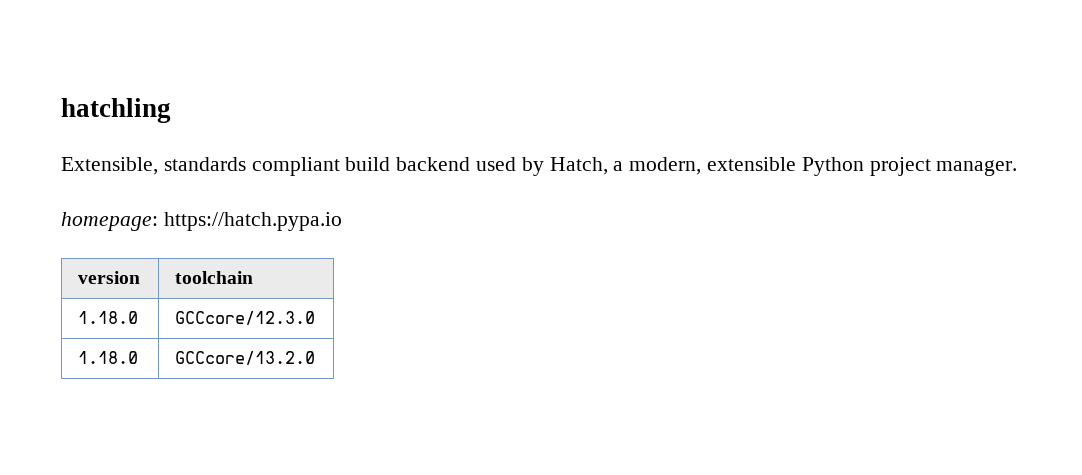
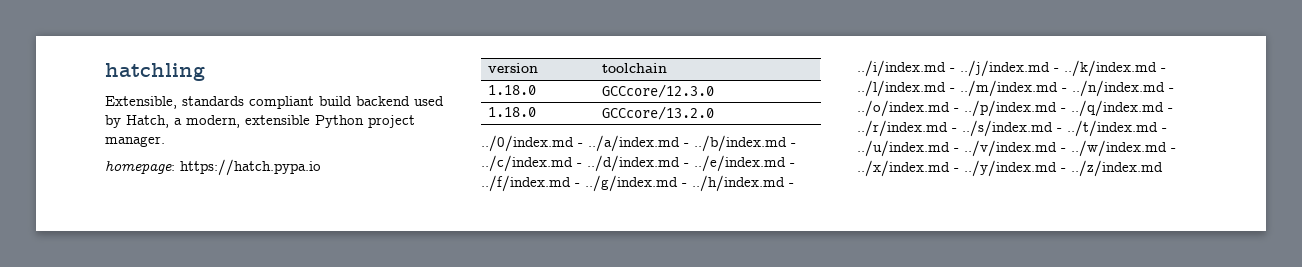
(316, 358) none -> [481,135,796,152] [481,155,795,172] [481,175,794,192] [857,60,1166,77] [857,80,1174,97] [857,100,1173,117] [857,120,1167,137] [857,140,1176,157] [857,160,1163,177] // ../0/index.md - ../a/index.md - ../b/index.md - ../c/index.md - ../d/index.md - ../e/index.md - ../f/index.md - ../g/index.md - ../h/index.md - ../i/index.md - ../j/index.md - ../k/index.md - ../l/index.md - ../m/index.md - ../n/index.md - ../o/index.md - ../p/index.md - ../q/index.md - ../r/index.md - ../s/index.md - ../t/index.md - ../u/index.md - ../v/index.md - ../w/index.md - ../x/index.md - ../y/index.md - ../z/index.md

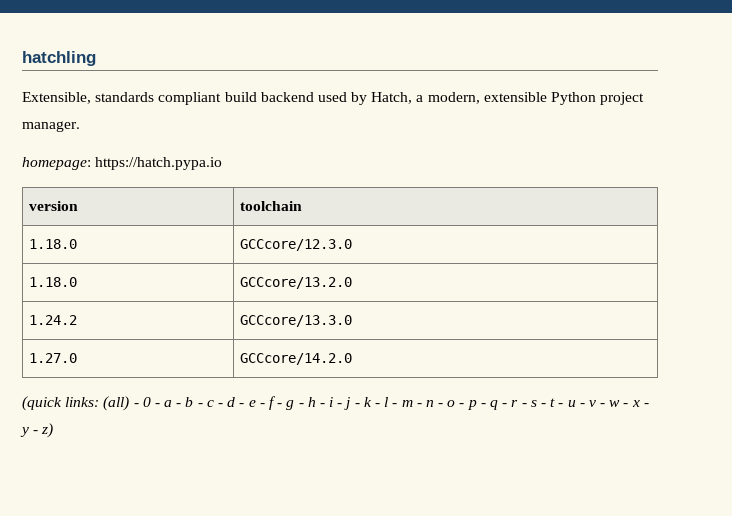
[481,135,796,152] [481,155,795,172] [481,175,794,192] [857,60,1166,77] [857,80,1174,97] [857,100,1173,117] [857,120,1167,137] [857,140,1176,157] [857,160,1163,177] // ../0/index.md - ../a/index.md - ../b/index.md - ../c/index.md - ../d/index.md - ../e/index.md - ../f/index.md - ../g/index.md - ../h/index.md - ../i/index.md - ../j/index.md - ../k/index.md - ../l/index.md - ../m/index.md - ../n/index.md - ../o/index.md - ../p/index.md - ../q/index.md - ../r/index.md - ../s/index.md - ../t/index.md - ../u/index.md - ../v/index.md - ../w/index.md - ../x/index.md - ../y/index.md - ../z/index.md -> [28,315,77,325] [239,315,352,327] [28,353,77,363] [239,353,352,365] [22,396,649,411] [20,423,54,438] // 1.24.2 | GCCcore/13.3.0 // 1.27.0 | GCCcore/14.2.0 // (quick links: (all) - 0 - a - b - c - d - e - f - g - h - i - j - k - l - m - n - o - p - q - r - s - t - u - v - w - x - y - z)

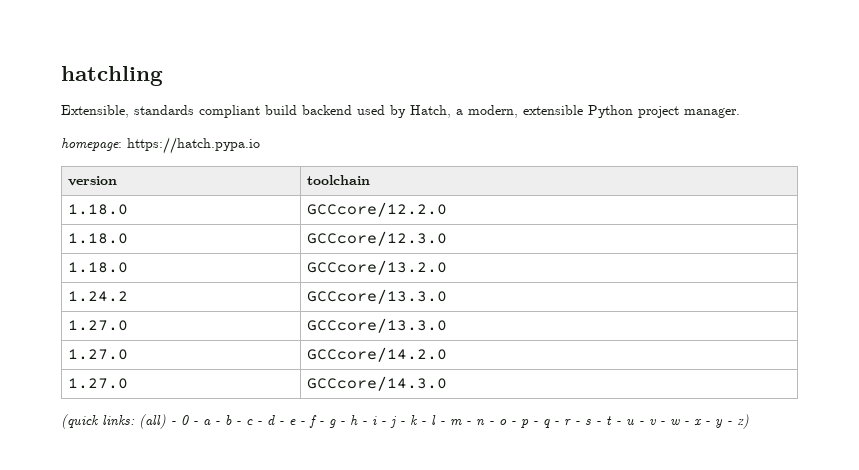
(302, 206) none -> [67,204,128,215] [306,202,447,217] // 1.18.0 | GCCcore/12.2.0
(352, 321) none -> [67,320,128,331] [306,318,447,333] // 1.27.0 | GCCcore/13.3.0
(352, 359) none -> [67,378,128,389] [306,376,447,391] // 1.27.0 | GCCcore/14.3.0

